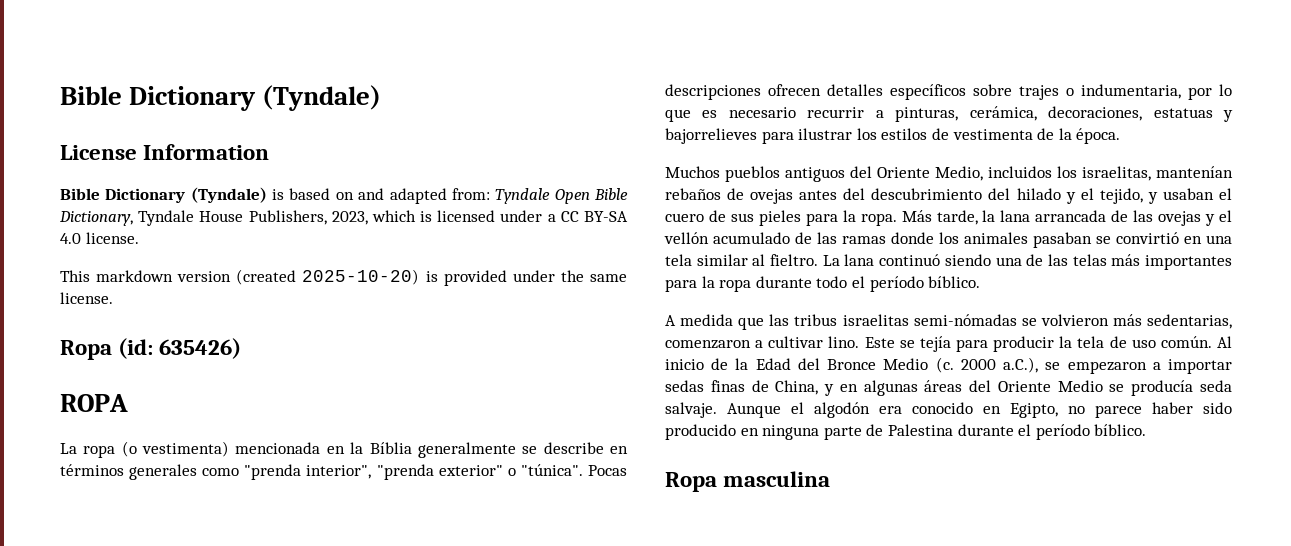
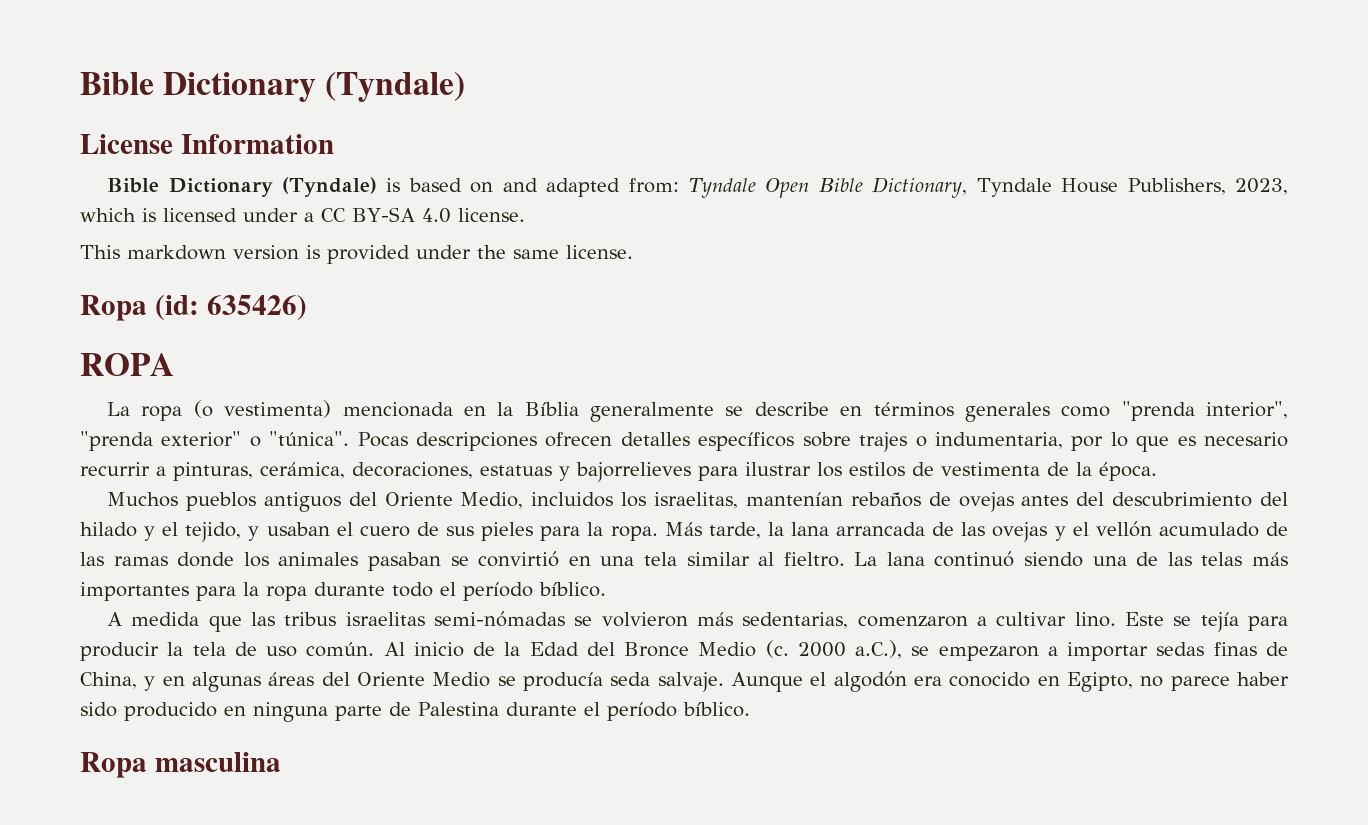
[236,269,420,285] (created 2025-10-20) -> (299, 252) none

